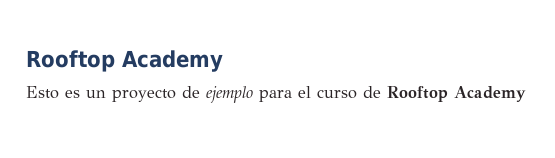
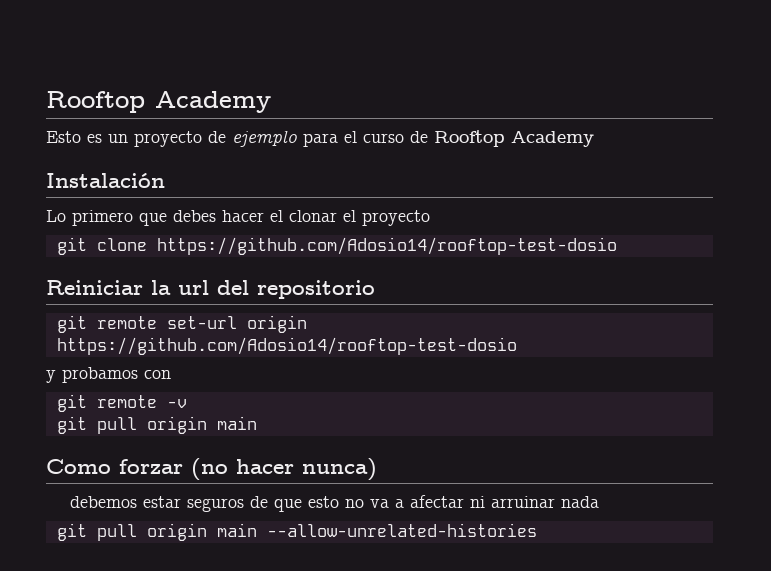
(526, 94) none -> [46,173,165,188] [46,210,430,226] [56,237,617,255] [46,280,375,299] [56,315,307,333] [56,337,517,355] [46,367,171,383] [56,394,187,412] [56,416,257,434] [46,458,377,481] [69,495,599,512] [56,523,537,541] // Instalación // Lo primero que debes hacer el clonar el proyecto // git clone https://github.com/Adosio14/rooftop-test-dosio // Reiniciar la url del repositorio // git remote set-url origin https://github.com/Adosio14/rooftop-test-dosio // y probamos con // git remote -v // git pull origin main // Como forzar (no hacer nunca) // debemos estar seguros de que esto no va a afectar ni arruinar nada // git pull origin main --allow-unrelated-histories

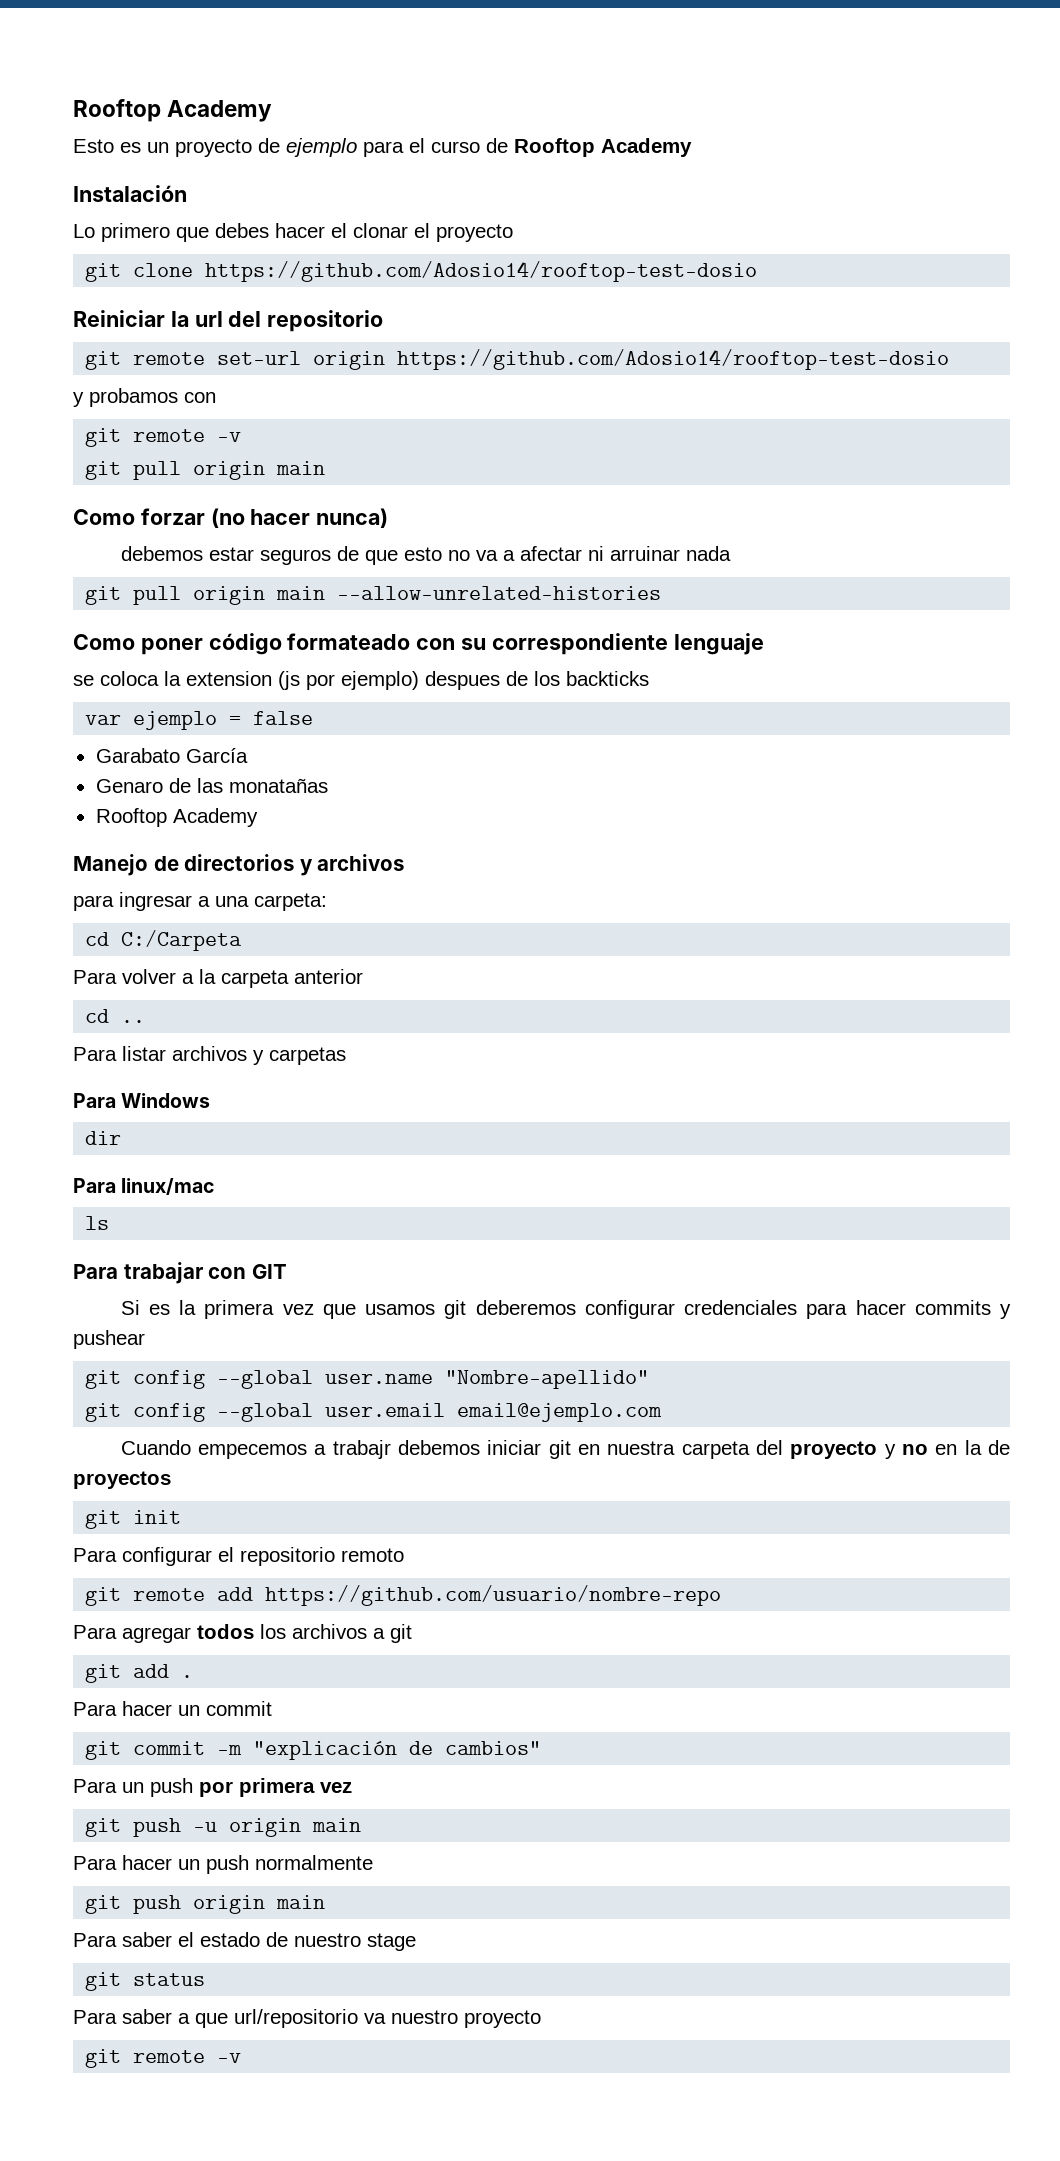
(537, 530) none -> [73,633,764,655] [73,671,649,690] [85,711,314,730] [95,748,248,763] [95,778,328,793] [95,808,258,827] [73,854,405,876] [73,892,327,911] [85,930,243,951] [73,969,363,988] [85,1009,146,1023] [73,1046,346,1065] [73,1093,211,1108] [85,1131,122,1145] [73,1178,215,1195] [85,1216,110,1230] [73,1262,287,1284] [120,1300,1012,1319] [73,1330,145,1349] [85,1370,650,1389] [85,1403,663,1422] [120,1440,1010,1459] [73,1471,171,1489] [85,1510,182,1529] [73,1547,404,1566] [85,1585,722,1606] [73,1624,412,1643] [85,1664,194,1683] [73,1701,272,1716] [85,1741,542,1760] [73,1778,352,1797] [85,1818,362,1837] [73,1855,373,1874] [85,1895,326,1914] [73,1932,416,1951] [85,1972,206,1991] [73,2009,541,2028] [85,2049,242,2068] // Como poner código formateado con su correspondiente lenguaje // se coloca la extension (js por ejemplo) despues de los backticks // var ejemplo = false // Garabato García // Genaro de las monatañas // Rooftop Academy // Manejo de directorios y archivos // para ingresar a una carpeta: // cd C:/Carpeta // Para volver a la carpeta anterior // cd .. // Para listar archivos y carpetas // Para Windows // dir // Para linux/mac // ls // Para trabajar con GIT // Si es la primera vez que usamos git deberemos configurar credenciales para hacer commits y pushear // git config --global user.name "Nombre-apellido" // git config --global user.email email@ejemplo.com // Cuando empecemos a trabajr debemos iniciar git en nuestra carpeta del proyecto y no en la de proyectos // git init // Para configurar el repositorio remoto // git remote add https://github.com/usuario/nombre-repo // Para agregar todos los archivos a git // git add . // Para hacer un commit // git commit -m "explicación de cambios" // Para un push por primera vez // git push -u origin main // Para hacer un push normalmente // git push origin main // Para saber el estado de nuestro stage // git status // Para saber a que url/repositorio va nuestro proyecto // git remote -v

